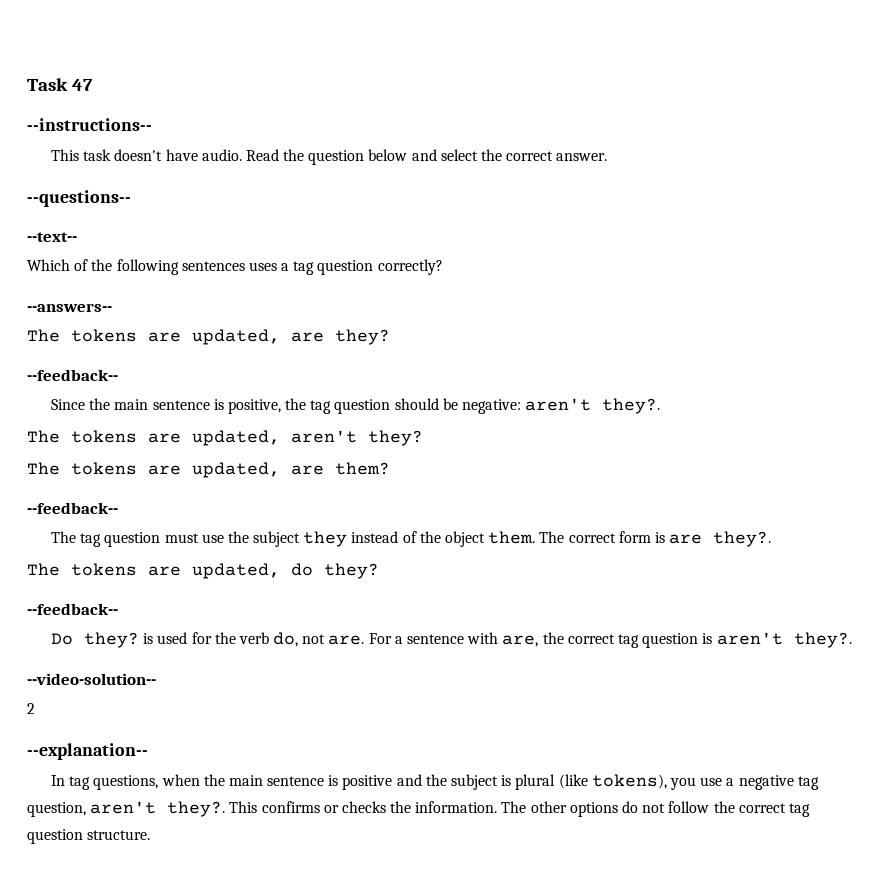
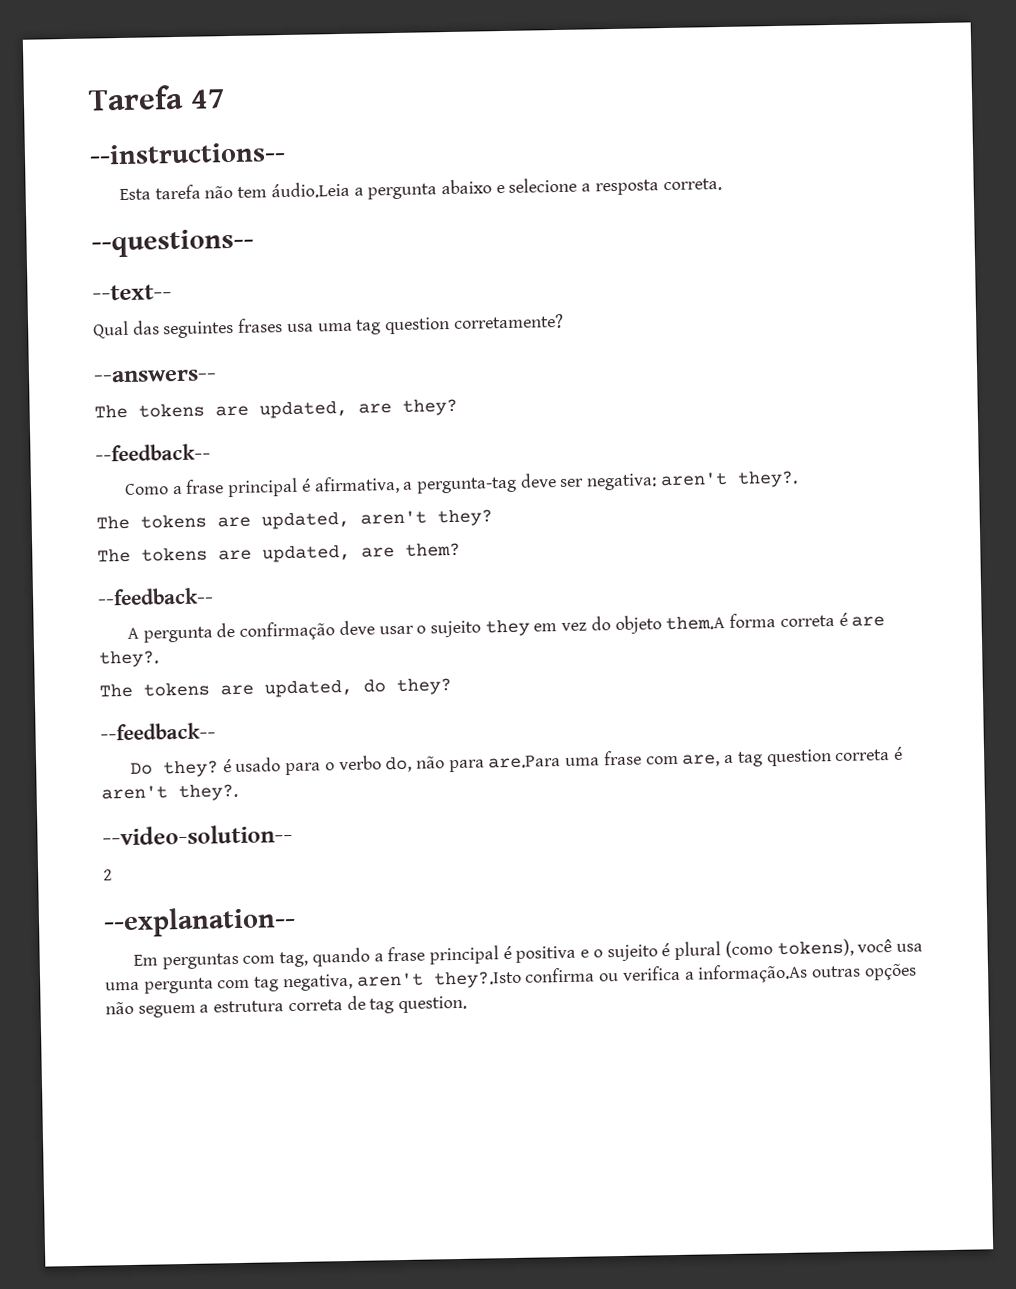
[27,78,68,91] Task -> [88,84,184,111] Tarefa
[50,149,608,165] [27,190,131,207] [27,232,77,242] [27,259,443,275] This task doesn't have audio. Read the question below and select the correct answer. // --questions-- // --text-- // Which of the following sentences uses a tag question correctly? -> [118,177,722,201] [91,228,254,258] [92,284,172,301] [93,313,564,339] Esta tarefa não tem áudio.Leia a pergunta abaixo e selecione a resposta correta. // --questions-- // --text-- // Qual das seguintes frases usa uma tag question corretamente?
[50,398,522,414] Since the main sentence is positive, the tag question should be negative: -> [123,473,658,498] Como a frase principal é afirmativa, a pergunta-tag deve ser negativa:
[50,531,665,547] The tag question must use the subject they instead of the object them. The correct form is -> [126,612,848,643] A pergunta de confirmação deve usar o sujeito they em vez do objeto them.A forma correta é
[143,632,713,648] is used for the verb do, not are. For a sentence with are, the correct tag question is -> [222,746,903,776] é usado para o verbo do, não para are.Para uma frase com are, a tag question correta é
[50,774,819,790] [27,801,810,817] [27,829,151,844] In tag questions, when the main sentence is positive and the subject is plural (like tokens), you use a negative tag question, aren't they?. This confirms or checks the information. The other options do not follow the correct tag question structure. -> [132,938,923,970] [105,963,917,994] [105,995,468,1018] Em perguntas com tag, quando a frase principal é positiva e o sujeito é plural (como tokens), você usa uma pergunta com tag negativa, aren't they?.Isto confirma ou verifica a informação.As outras opções não seguem a estrutura correta de tag question.

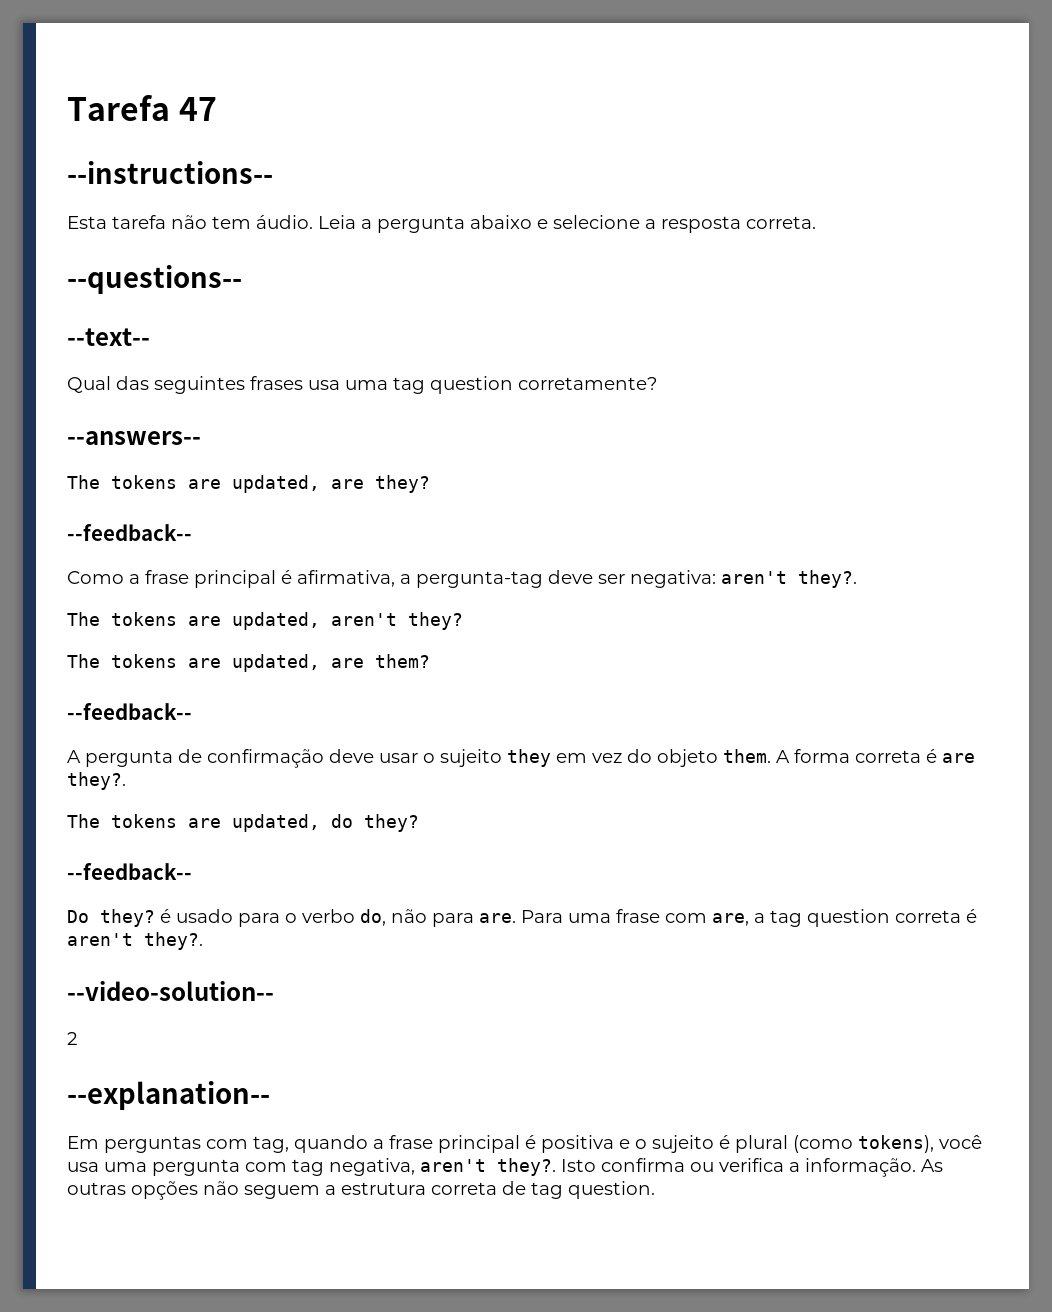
[270,181,350,199] áudio.Leia -> [256,215,356,229] áudio. Leia
[665,616,726,631] them.A -> [723,749,790,763] them. A
[488,755,562,769] are.Para -> [479,910,563,923] are. Para
[432,970,522,989] they?.Isto -> [497,1158,596,1176] they?. Isto
[697,963,809,984] informação.As -> [805,1158,943,1177] informação. As

